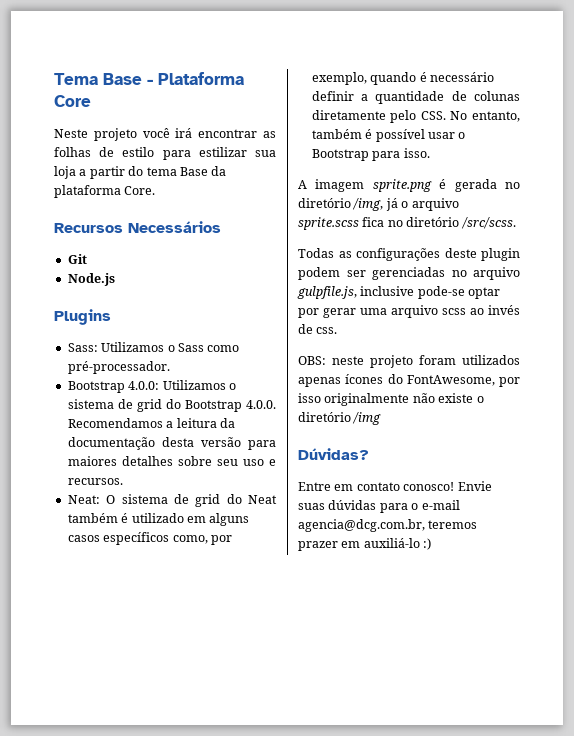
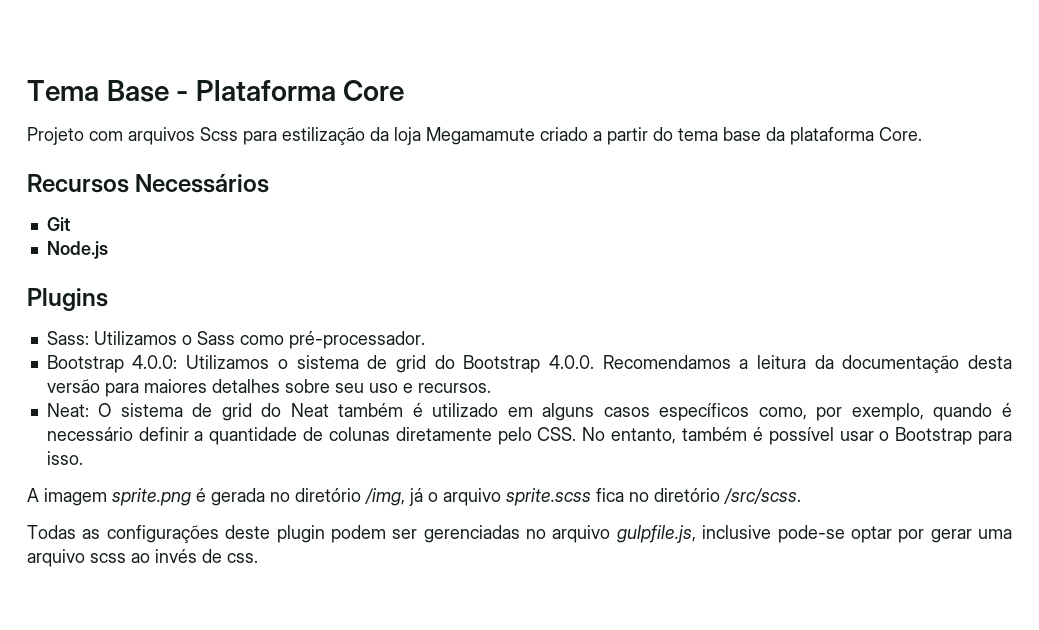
[54,128,276,141] [54,147,276,160] [54,166,76,179] Neste projeto você irá encontrar as folhas de estilo para estilizar sua loja -> [27,127,588,145] Projeto com arquivos Scss para estilização da loja Megamamute criado
[179,167,208,176] Base -> [723,127,761,141] base
[298,355,520,368] [298,374,520,387] [298,393,484,406] [298,412,382,425] [298,448,369,460] [298,481,492,491] [298,500,460,513] [298,519,478,532] [298,538,432,551] // OBS: neste projeto foram utilizados apenas ícones do FontAwesome, por isso originalmente não existe o diretório /img // Dúvidas? // Entre em contato conosco! Envie suas dúvidas para o e-mail agencia@dcg.com.br, teremos prazer em auxiliá-lo :) -> (258, 558) none

